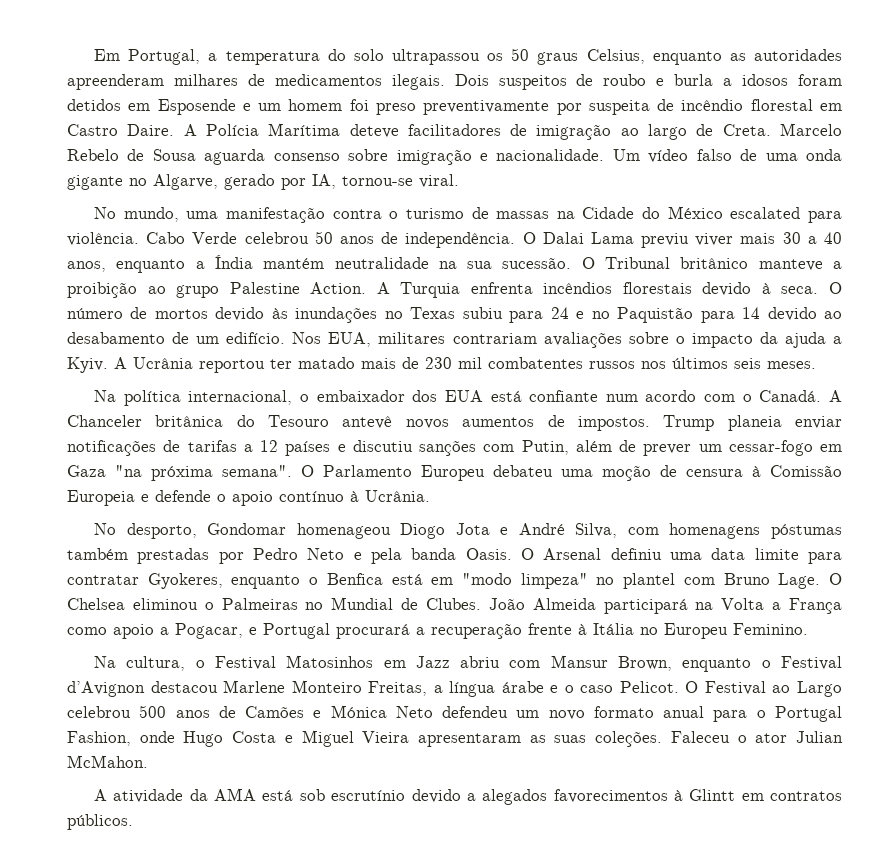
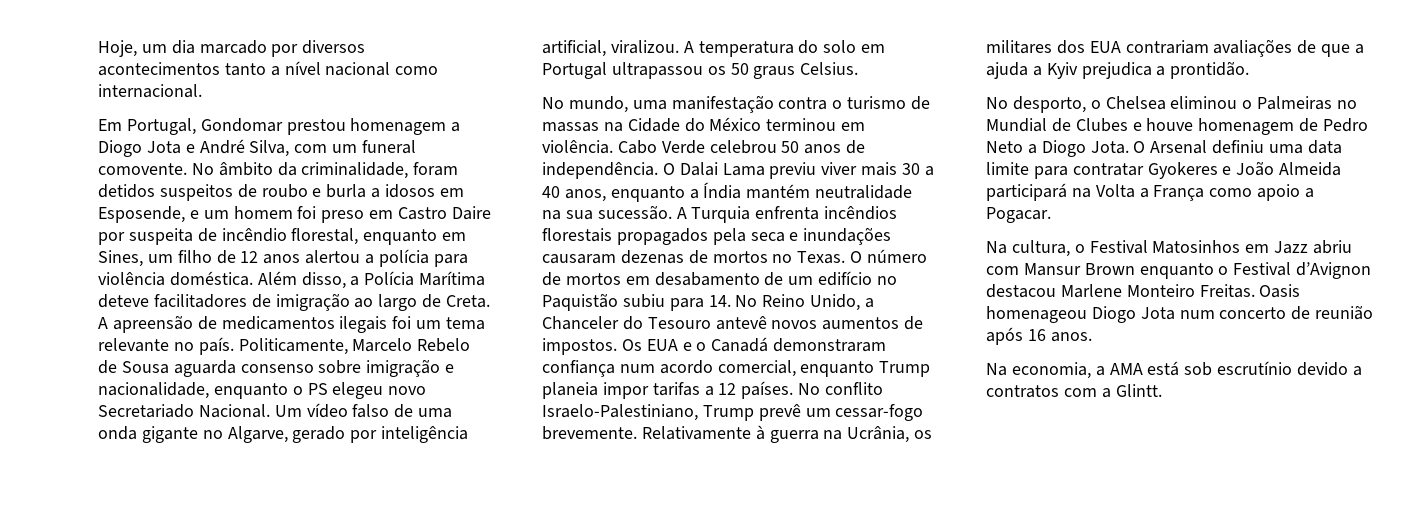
[94,48,843,65] [67,74,489,90] Em Portugal, a temperatura do solo ultrapassou os 50 graus Celsius, enquanto as autoridades apreenderam milhares de medicamentos ilegais. Dois -> [98,40,366,57] [98,61,439,76] [98,84,202,98] [98,118,461,135] [98,139,417,157] [98,162,459,179] [98,184,155,198] Hoje, um dia marcado por diversos acontecimentos tanto a nível nacional como internacional. // Em Portugal, Gondomar prestou homenagem a Diogo Jota e André Silva, com um funeral comovente. No âmbito da criminalidade, foram detidos
[797,74,842,86] [67,99,236,115] foram detidos em Esposende -> [439,188,464,197] [98,206,185,223] em Esposende,
[423,100,550,115] preventivamente -> [369,206,491,220] em Castro Daire
[750,99,843,111] [67,124,197,136] florestal em Castro Daire. A -> [291,228,467,245] [98,249,468,267] [98,271,360,289] florestal, enquanto em Sines, um filho de 12 anos alertou a polícia para violência doméstica. Além disso, a
(771, 130) none -> [98,315,486,333] [98,337,348,355] A apreensão de medicamentos ilegais foi um tema relevante no país. Politicamente,
[496,149,605,161] nacionalidade. -> [98,382,427,399] [98,404,270,418] nacionalidade, enquanto o PS elegeu novo Secretariado Nacional.
[312,174,459,189] IA, tornou-se viral. -> [381,426,469,443] [542,40,886,57] [542,62,859,79] inteligência artificial, viralizou. A temperatura do solo em Portugal ultrapassou os 50 graus Celsius.
[730,207,842,223] escalated para -> [766,118,866,131] terminou em
[581,257,842,271] [67,282,367,298] O Tribunal britânico manteve a proibição ao grupo Palestine Action. -> (672, 212) none
[702,282,843,296] [67,307,843,323] [67,332,842,348] [67,357,816,373] [94,390,842,406] [67,415,224,427] devido à seca. O número de mortos devido às inundações no Texas subiu para 24 e no Paquistão para 14 devido ao desabamento de um edifício. Nos EUA, militares contrariam avaliações sobre o impacto da ajuda a Kyiv. A Ucrânia reportou ter matado mais de 230 mil combatentes russos nos últimos seis meses. // Na política internacional, o embaixador dos EUA está confiante num acordo com o Canadá. A Chanceler britânica -> [616,227,892,245] [542,249,928,264] [542,271,898,286] [542,293,875,311] [542,316,619,330] propagados pela seca e inundações causaram dezenas de mortos no Texas. O número de mortos em desabamento de um edifício no Paquistão subiu para 14. No Reino Unido, a Chanceler
[663,415,843,431] [67,440,842,456] [67,465,842,481] [67,490,430,506] [94,523,842,539] [67,548,512,564] Trump planeia enviar notificações de tarifas a 12 países e discutiu sanções com Putin, além de prever um cessar-fogo em Gaza "na próxima semana". O Parlamento Europeu debateu uma moção de censura à Comissão Europeia e defende o apoio contínuo à Ucrânia. // No desporto, Gondomar homenageou Diogo Jota e André Silva, com homenagens póstumas também prestadas por Pedro Neto e pela banda Oasis. -> [621,337,887,352] [542,360,931,377] [542,381,884,399] [542,404,924,421] [542,425,933,443] [986,39,1365,57] [986,61,1250,79] [986,96,1358,113] [986,118,1369,135] [986,140,1129,157] Os EUA e o Canadá demonstraram confiança num acordo comercial, enquanto Trump planeia impor tarifas a 12 países. No conflito Israelo-Palestiniano, Trump prevê um cessar-fogo brevemente. Relativamente à guerra na Ucrânia, os militares dos EUA contrariam avaliações de que a ajuda a Kyiv prejudica a prontidão. // No desporto, o Chelsea eliminou o Palmeiras no Mundial de Clubes e houve homenagem de Pedro Neto a Diogo Jota.
[147,573,842,589] [67,597,481,610] Gyokeres, enquanto o Benfica está em "modo limpeza" no plantel com Bruno Lage. O Chelsea eliminou o Palmeiras no Mundial de Clubes. -> [1147,162,1232,179] Gyokeres e
[175,623,808,639] Pogacar, e Portugal procurará a recuperação frente à Itália no Europeu Feminino. -> [986,207,1051,223] Pogacar.
[618,656,673,671] Brown, -> [1084,263,1135,275] Brown
[368,681,842,697] [67,705,842,722] [67,730,843,747] [67,755,148,768] [94,789,208,803] Freitas, a língua árabe e o caso Pelicot. O Festival ao Largo celebrou 500 anos de Camões e Mónica Neto defendeu um novo formato anual para o Portugal Fashion, onde Hugo Costa e Miguel Vieira apresentaram as suas coleções. Faleceu o ator Julian McMahon. // A atividade da -> [1199,284,1301,298] [986,305,1374,323] [986,327,1092,345] [986,362,1105,379] Freitas. Oasis homenageou Diogo Jota num concerto de reunião após 16 anos. // Na economia, a
[482,789,842,805] [67,814,133,830] alegados favorecimentos à Glintt em contratos públicos. -> [986,384,1162,398] contratos com a Glintt.

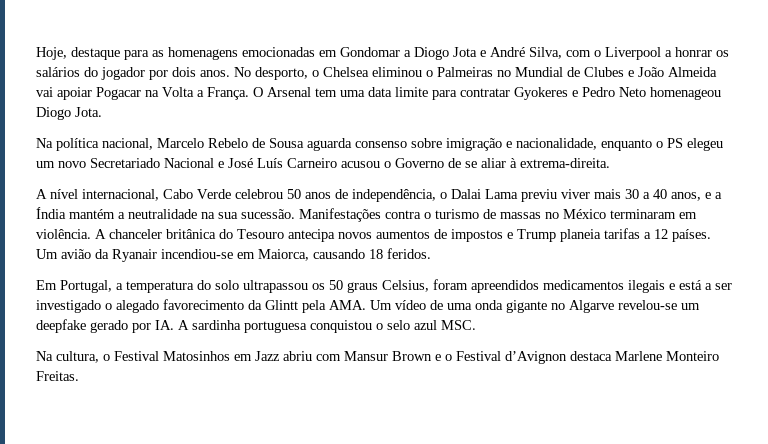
[141,40,366,57] [98,61,439,76] [98,84,202,98] [98,118,447,135] um dia marcado por diversos acontecimentos tanto a nível nacional como internacional. // Em Portugal, Gondomar prestou homenagem -> [71,47,400,60] destaque para as homenagens emocionadas em Gondomar
[332,140,417,154] [98,162,459,179] [98,184,464,201] [98,206,491,223] [98,228,467,245] [98,249,468,267] [98,271,486,289] [98,293,491,311] [98,315,486,333] [98,337,348,355] um funeral comovente. No âmbito da criminalidade, foram detidos suspeitos de roubo e burla a idosos em Esposende, e um homem foi preso em Castro Daire por suspeita de incêndio florestal, enquanto em Sines, um filho de 12 anos alertou a polícia para violência doméstica. Além disso, a Polícia Marítima deteve facilitadores de imigração ao largo de Creta. A apreensão de medicamentos ilegais foi um tema relevante no país. Politicamente, -> [594,47,729,60] [36,67,717,80] [36,87,721,100] [36,107,102,120] [36,138,153,151] o Liverpool a honrar os salários do jogador por dois anos. No desporto, o Chelsea eliminou o Palmeiras no Mundial de Clubes e João Almeida vai apoiar Pogacar na Volta a França. O Arsenal tem uma data limite para contratar Gyokeres e Pedro Neto homenageou Diogo Jota. // Na política nacional,
(384, 390) none -> [36,161,55,168] um
[198,403,453,418] [98,426,469,443] [542,40,886,57] [542,62,859,79] [542,95,931,113] [542,117,866,132] [542,140,613,154] Nacional. Um vídeo falso de uma onda gigante no Algarve, gerado por inteligência artificial, viralizou. A temperatura do solo em Portugal ultrapassou os 50 graus Celsius. // No mundo, uma manifestação contra o turismo de massas na Cidade do México terminou em violência. -> [164,158,610,168] [36,189,159,201] Nacional e José Luís Carneiro acusou o Governo de se aliar à extrema-direita. // A nível internacional,
[542,162,675,179] independência. O -> [352,189,447,202] independência, o
[610,186,685,202] enquanto -> [705,192,711,199] e
(811, 191) none -> [118,212,125,219] a
[676,206,898,223] [542,227,892,245] [542,249,928,264] [542,271,898,286] [542,293,875,311] [542,316,619,330] A Turquia enfrenta incêndios florestais propagados pela seca e inundações causaram dezenas de mortos no Texas. O número de mortos em desabamento de um edifício no Paquistão subiu para 14. No Reino Unido, a Chanceler -> [299,208,697,222] [36,229,216,239] Manifestações contra o turismo de massas no México terminaram em violência. A chanceler britânica
[715,316,767,330] antevê -> [288,229,335,242] antecipa
[542,337,887,355] [542,360,875,377] impostos. Os EUA e o Canadá demonstraram confiança num acordo comercial, enquanto -> [451,229,513,242] impostos e
[602,382,649,399] impor -> (601, 235) none
[798,382,884,395] [542,404,924,421] [542,425,933,443] [986,39,1365,57] [986,61,1250,79] [986,96,1358,113] [986,118,1369,135] [986,140,1342,157] [986,161,1342,179] [986,183,1315,201] [986,207,1051,223] No conflito Israelo-Palestiniano, Trump prevê um cessar-fogo brevemente. Relativamente à guerra na Ucrânia, os militares dos EUA contrariam avaliações de que a ajuda a Kyiv prejudica a prontidão. // No desporto, o Chelsea eliminou o Palmeiras no Mundial de Clubes e houve homenagem de Pedro Neto a Diogo Jota. O Arsenal definiu uma data limite para contratar Gyokeres e João Almeida participará na Volta a França como apoio a Pogacar. -> [36,248,431,262] [36,279,732,293] [36,299,700,313] [36,319,476,333] Um avião da Ryanair incendiou-se em Maiorca, causando 18 feridos. // Em Portugal, a temperatura do solo ultrapassou os 50 graus Celsius, foram apreendidos medicamentos ilegais e está a ser investigado o alegado favorecimento da Glintt pela AMA. Um vídeo de uma onda gigante no Algarve revelou-se um deepfake gerado por IA. A sardinha portuguesa conquistou o selo azul MSC.
[1139,263,1214,279] enquanto -> [435,354,441,361] e
[986,284,1056,298] destacou -> [570,351,612,361] destaca
[1259,284,1301,298] [986,305,1374,323] [986,327,1092,345] [986,361,1362,379] [986,384,1162,398] Oasis homenageou Diogo Jota num concerto de reunião após 16 anos. // Na economia, a AMA está sob escrutínio devido a contratos com a Glintt. -> (79, 376) none

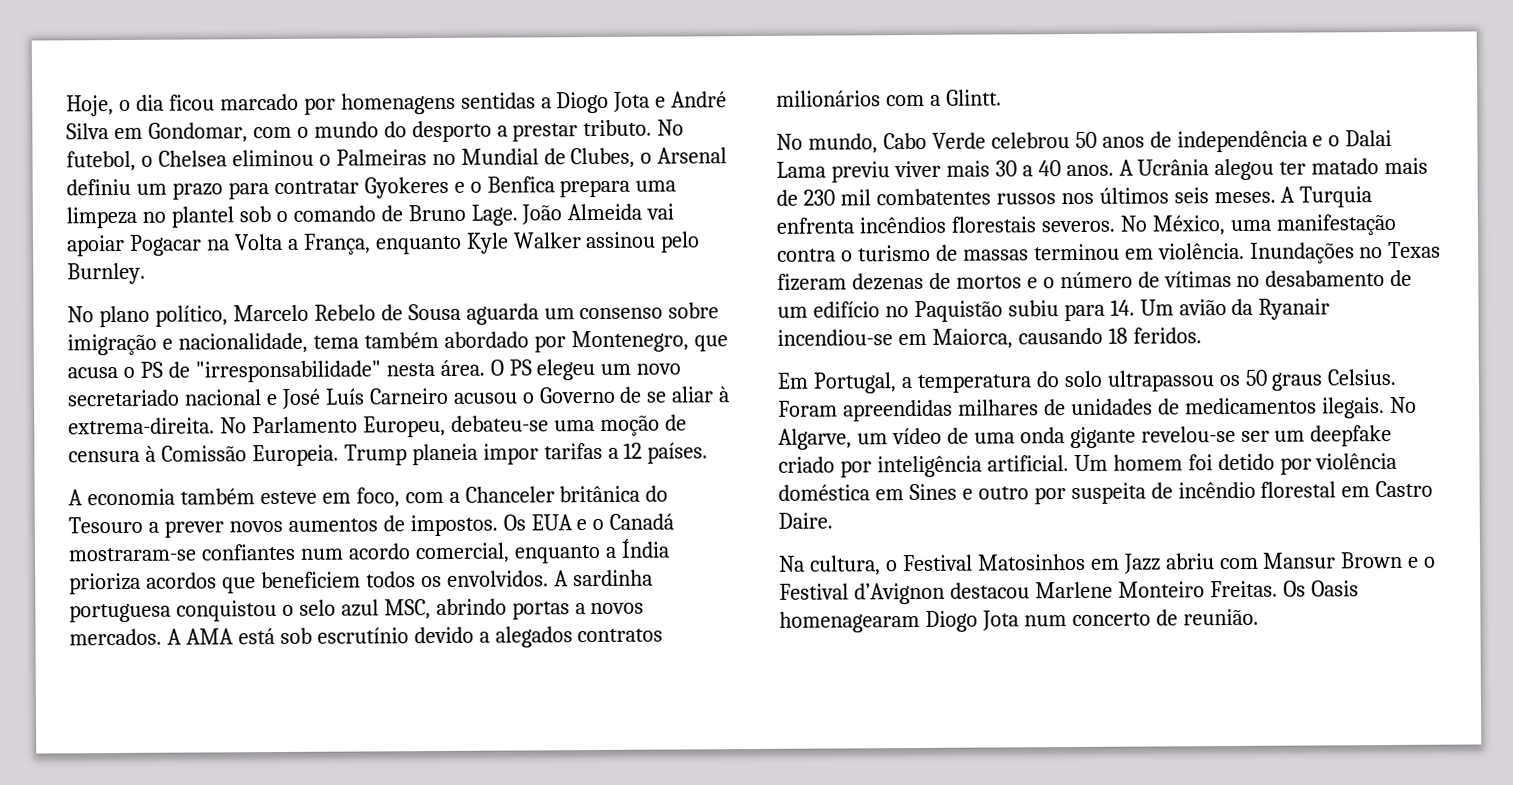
[71,47,400,60] destaque para as homenagens emocionadas em Gondomar -> [118,92,536,115] o dia ficou marcado por homenagens sentidas
[529,47,729,60] [36,67,308,80] Silva, com o Liverpool a honrar os salários do jogador por dois anos. No desporto, -> [66,119,685,143] [66,150,136,172] Silva em Gondomar, com o mundo do desporto a prestar tributo. No futebol,
[584,67,634,77] Clubes e -> [570,147,728,169] [66,176,677,200] [66,204,518,229] Clubes, o Arsenal definiu um prazo para contratar Gyokeres e o Benfica prepara uma limpeza no plantel sob o comando de Bruno Lage.
[207,87,721,100] [36,107,102,120] [36,138,153,151] França. O Arsenal tem uma data limite para contratar Gyokeres e Pedro Neto homenageou Diogo Jota. // Na política nacional, -> [302,231,701,255] [67,262,146,285] [67,305,228,328] França, enquanto Kyle Walker assinou pelo Burnley. // No plano político,
(352, 144) none -> [543,308,575,320] um
[601,139,663,151] enquanto o -> [312,330,728,353] [67,359,504,383] tema também abordado por Montenegro, que acusa o PS de "irresponsabilidade" nesta área. O
[90,158,214,168] Secretariado Nacional -> [67,389,262,407] secretariado nacional
[36,189,159,201] // A nível internacional, -> [219,414,687,438] [68,442,709,467] [68,485,669,508] [68,513,675,538] [68,538,670,564] [69,569,653,595] [69,598,645,623] [69,626,664,648] [776,89,1002,107] [776,133,878,154] No Parlamento Europeu, debateu-se uma moção de censura à Comissão Europeia. Trump planeia impor tarifas a 12 países. // A economia também esteve em foco, com a Chanceler britânica do Tesouro a prever novos aumentos de impostos. Os EUA e o Canadá mostraram-se confiantes num acordo comercial, enquanto a Índia prioriza acordos que beneficiem todos os envolvidos. A sardinha portuguesa conquistou o selo azul MSC, abrindo portas a novos mercados. A AMA está sob escrutínio devido a alegados contratos milionários com a Glintt. // No mundo,
[352,189,436,202] independência, -> [1176,130,1324,153] independência e
[671,192,722,201] [36,207,381,222] anos, e a Índia mantém a neutralidade na sua sucessão. Manifestações -> [1065,157,1429,181] [776,186,1373,208] [776,213,1397,236] anos. A Ucrânia alegou ter matado mais de 230 mil combatentes russos nos últimos seis meses. A Turquia enfrenta incêndios florestais severos. No México, uma manifestação
[545,209,697,219] [36,228,711,242] no México terminaram em violência. A chanceler britânica do Tesouro antecipa novos aumentos de impostos e Trump planeia tarifas a 12 países. -> [1033,241,1442,264] [777,269,1413,291] [777,299,1135,323] terminou em violência. Inundações no Texas fizeram dezenas de mortos e o número de vítimas no desabamento de um edifício no Paquistão subiu para 14.
[382,279,732,293] [36,299,392,313] Celsius, foram apreendidos medicamentos ilegais e está a ser investigado o alegado favorecimento da Glintt pela AMA. Um -> [1327,368,1397,386] [778,396,1417,422] [778,428,888,450] Celsius. Foram apreendidas milhares de unidades de medicamentos ilegais. No Algarve, um
[551,300,700,313] [36,319,476,333] no Algarve revelou-se um deepfake gerado por IA. A sardinha portuguesa conquistou o selo azul MSC. -> [1140,425,1393,447] [778,452,1398,478] [778,480,1434,505] [778,512,833,529] revelou-se ser um deepfake criado por inteligência artificial. Um homem foi detido por violência doméstica em Sines e outro por suspeita de incêndio florestal em Castro Daire.
[570,351,612,361] destaca -> [949,582,1030,599] destacou
(79, 376) none -> [1282,580,1359,597] [779,608,1259,633] Os Oasis homenagearam Diogo Jota num concerto de reunião.

